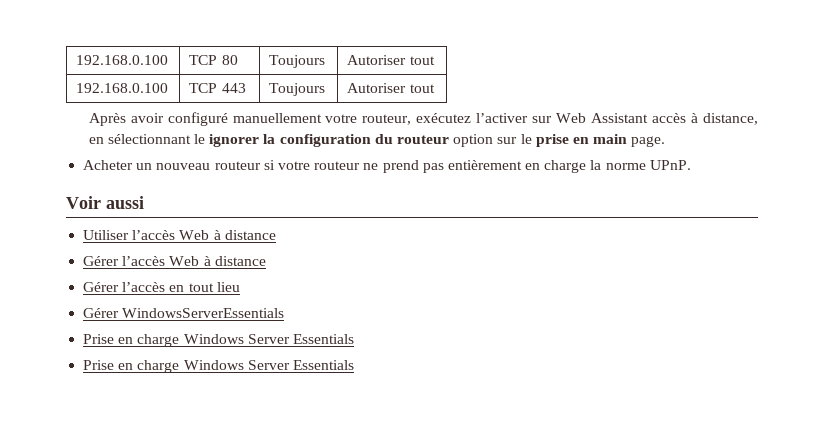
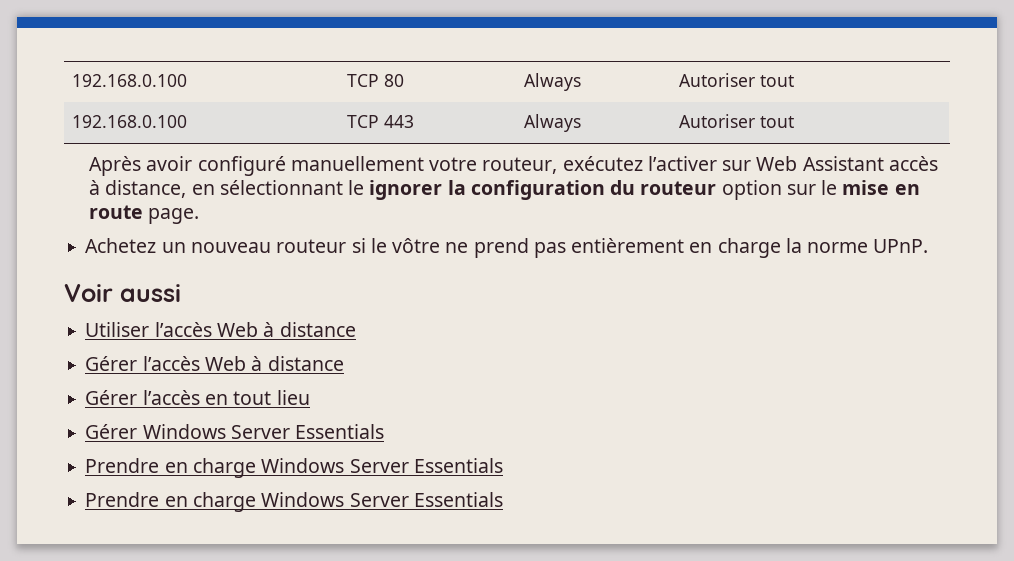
[269,55,326,68] Toujours -> [524,73,582,91] Always
[269,83,326,96] Toujours -> [524,114,582,132] Always
[535,134,628,147] prise en main -> [842,180,920,195] [88,205,143,219] mise en route
[83,160,134,170] Acheter -> [85,238,157,253] Achetez
[277,161,361,170] votre routeur -> [370,238,441,253] le vôtre
[122,308,285,318] [83,334,115,344] WindowsServerEssentials // Prise -> [142,424,385,439] [85,458,160,473] Windows Server Essentials // Prendre
[83,360,115,370] Prise -> [85,492,160,507] Prendre

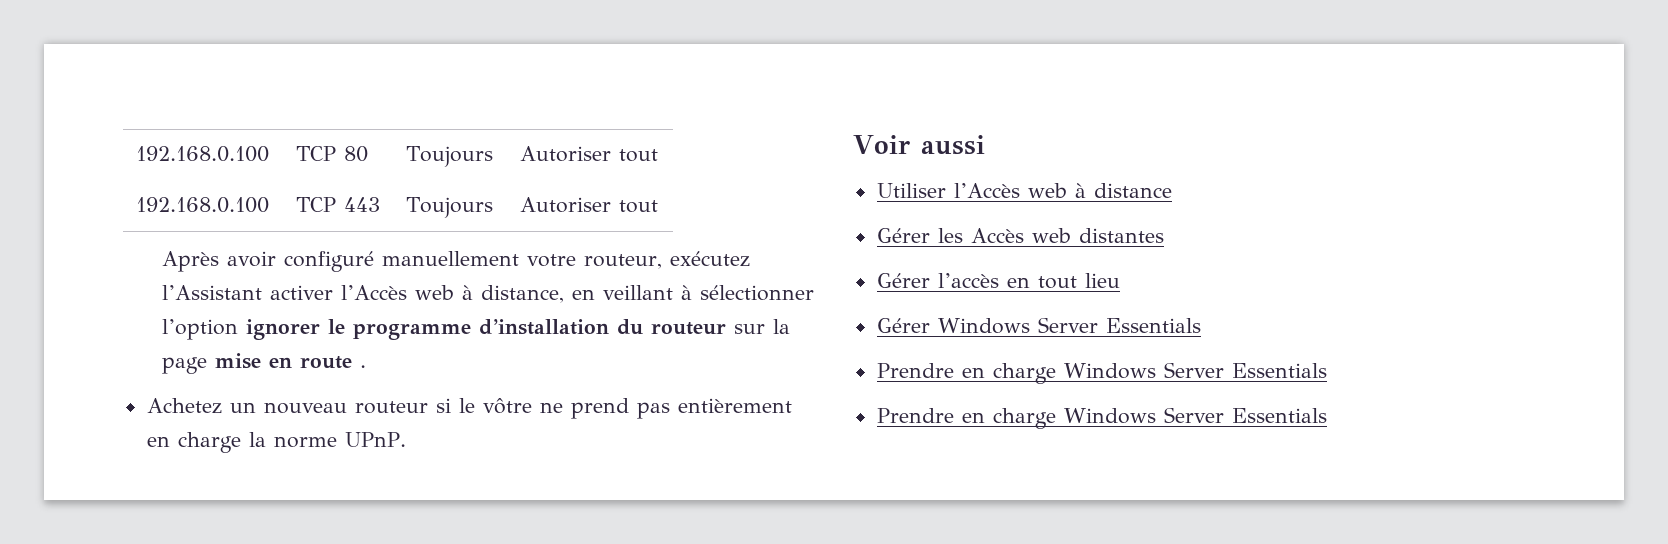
[524,73,582,91] Always -> [406,146,494,167] Toujours
[524,114,582,132] Always -> [406,197,494,218] Toujours
[647,156,938,171] [88,180,838,200] l’activer sur Web Assistant accès à distance, en sélectionnant le ignorer la configuration du routeur option sur le -> [162,285,815,303] [162,319,791,340] [162,357,208,374] l’Assistant activer l’Accès web à distance, en veillant à sélectionner l’option ignorer le programme d’installation du routeur sur la page
[148,208,200,224] page. -> [360,365,367,368] .
[154,322,356,337] [85,356,344,371] l’accès Web à distance // Gérer l’accès Web à distance -> [953,183,1172,198] [876,228,1164,243] l’Accès web à distance // Gérer les Accès web distantes

